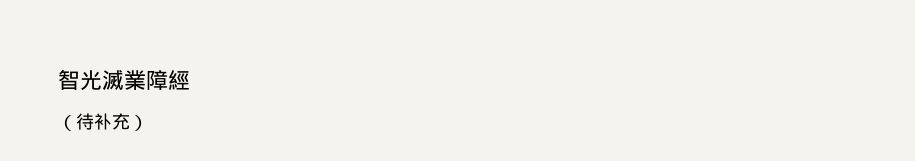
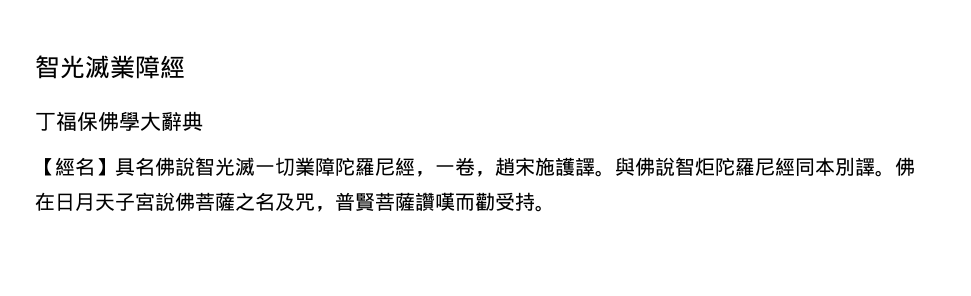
[58,113,148,131] （待补充） -> [35,111,203,131] [35,157,915,177] [35,192,555,212] 丁福保佛學大辭典 // 【經名】具名佛說智光滅一切業障陀羅尼經，一卷，趙宋施護譯。與佛說智炬陀羅尼經同本別譯。佛在日月天子宮說佛菩薩之名及咒，普賢菩薩讚嘆而勸受持。

